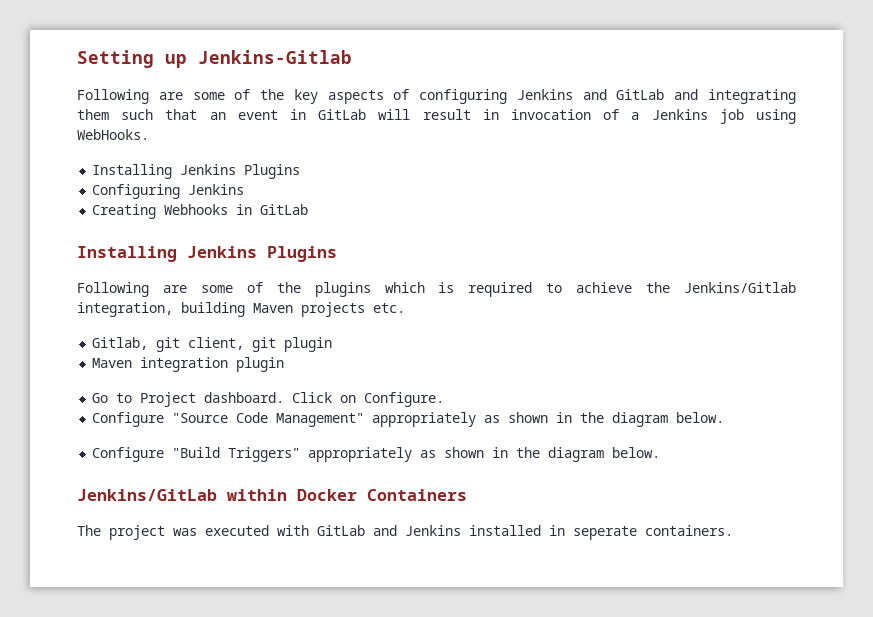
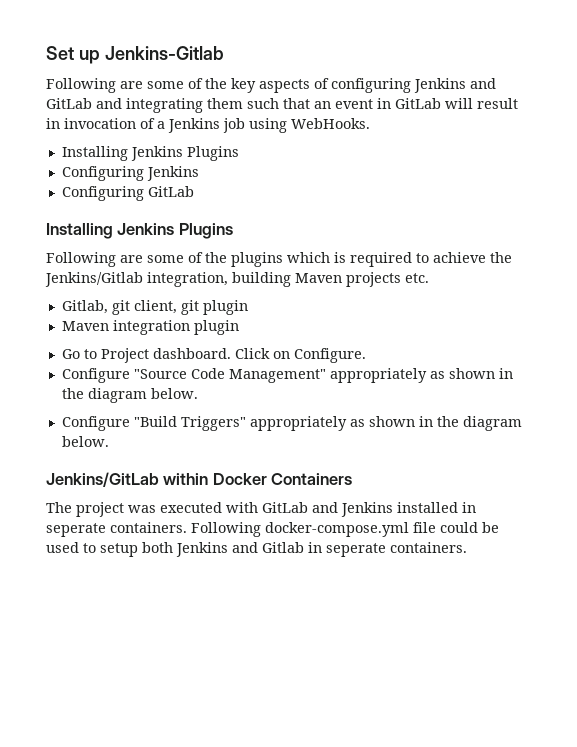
[77,50,154,68] Setting -> [46,46,74,60] Set
[92,204,253,219] Creating Webhooks in -> [61,186,144,201] Configuring
(733, 530) none -> [191,522,499,537] [46,542,467,557] Following docker-compose.yml file could be used to setup both Jenkins and Gitlab in seperate containers.

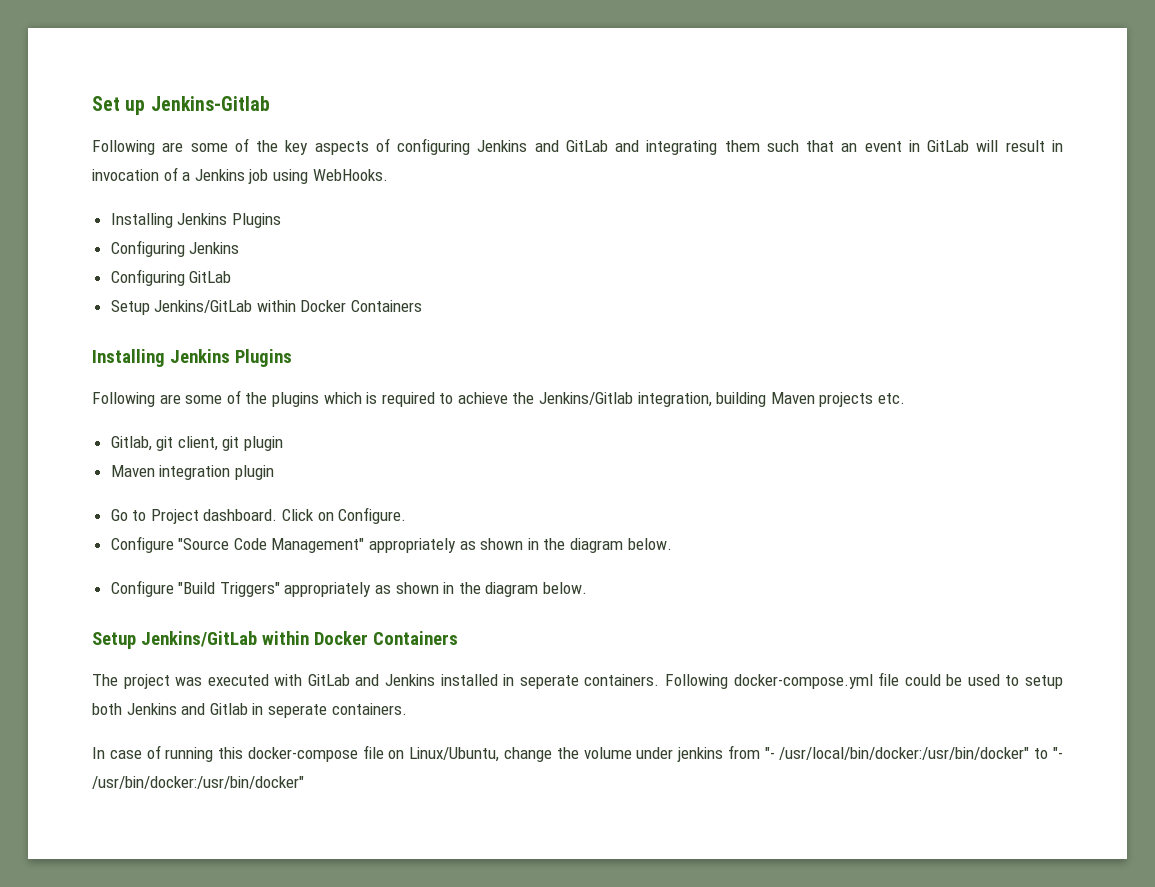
(194, 191) none -> [110,300,423,315] // Setup Jenkins/GitLab within Docker Containers
(109, 441) none -> [92,632,136,649] Setup
(467, 547) none -> [92,745,1064,762] [92,776,304,789] // In case of running this docker-compose file on Linux/Ubuntu, change the volume under jenkins from "- /usr/local/bin/docker:/usr/bin/docker" to "- /usr/bin/docker:/usr/bin/docker"

